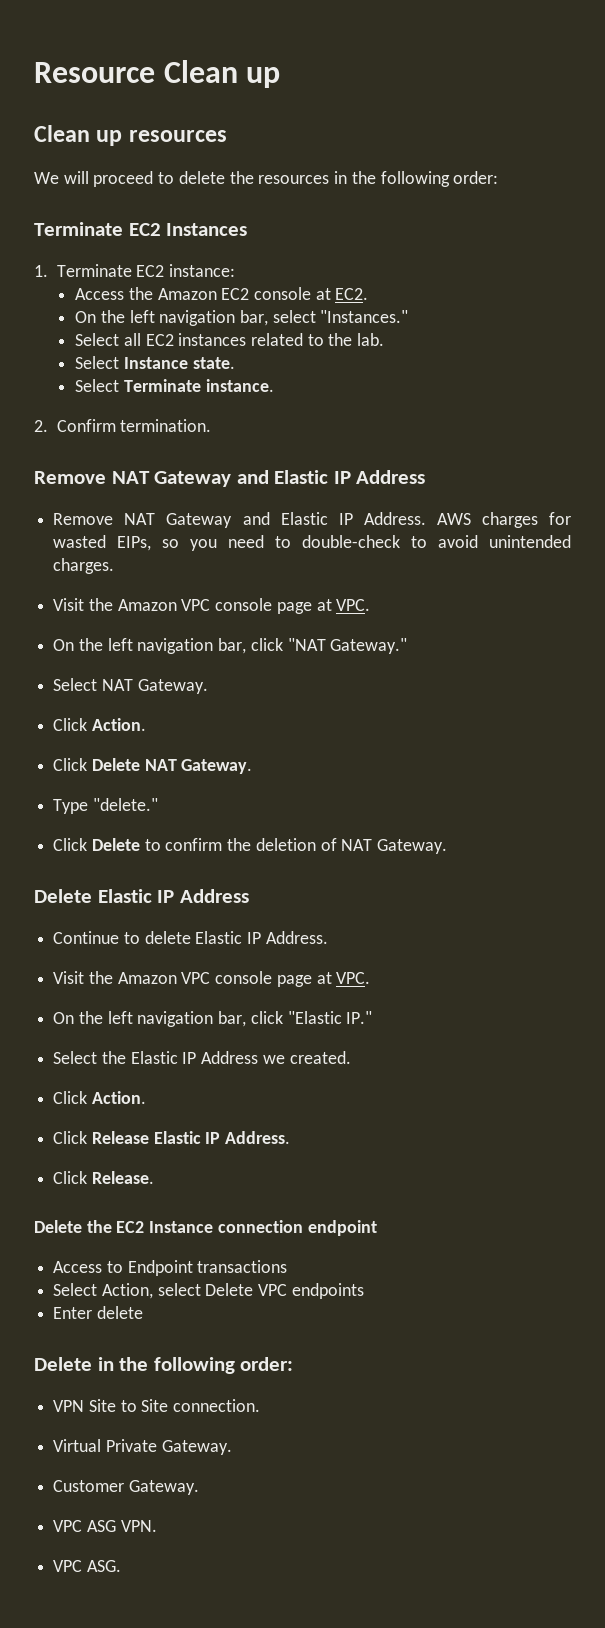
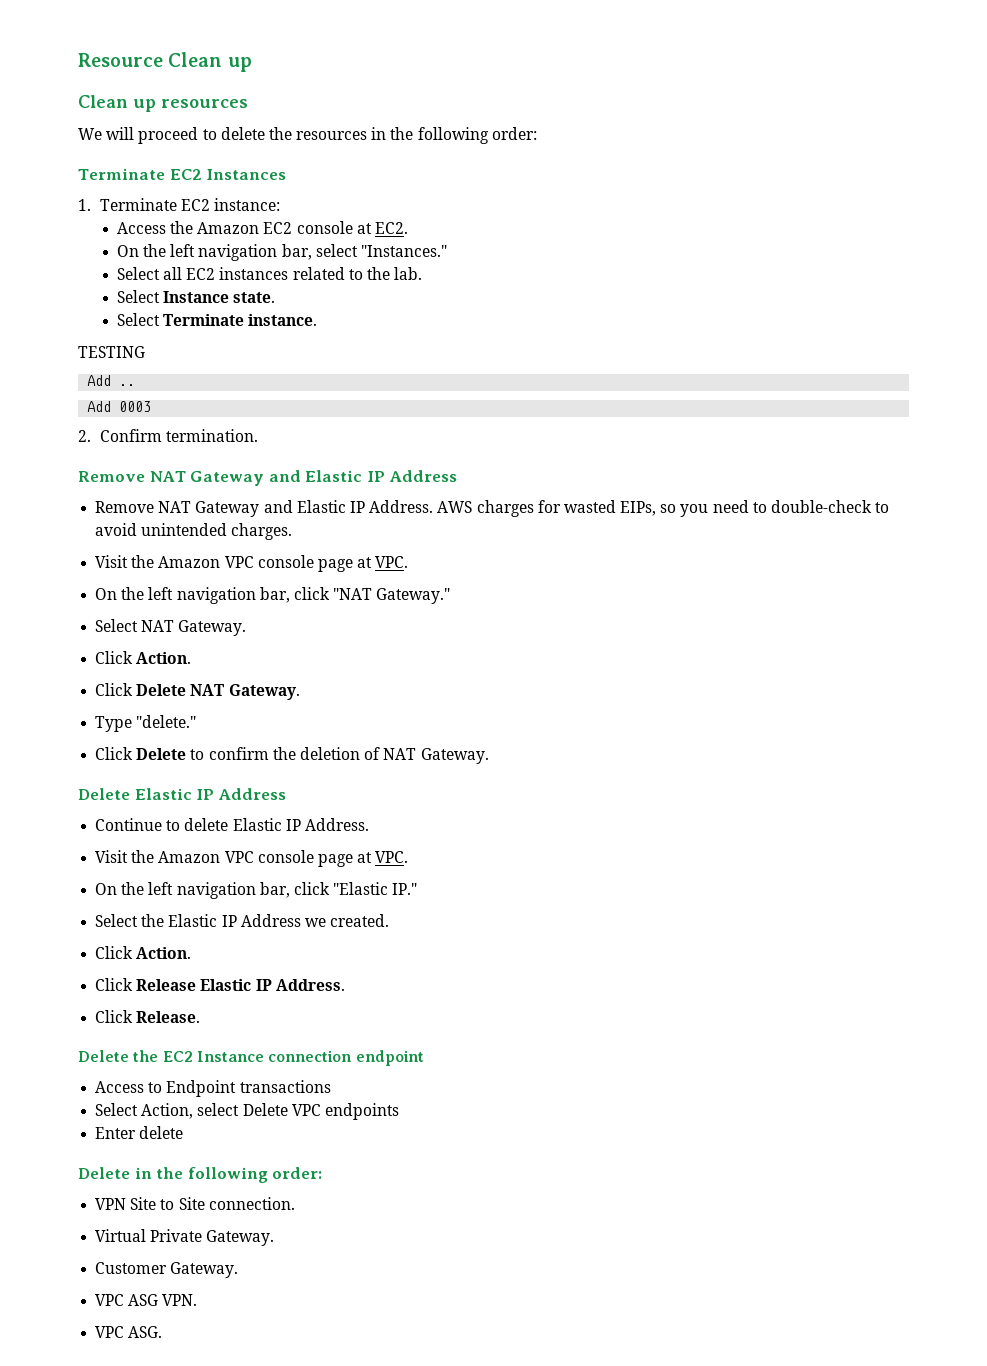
(274, 385) none -> [78,346,145,358] [87,375,136,386] [87,401,152,412] // TESTING // Add .. // Add 0003

